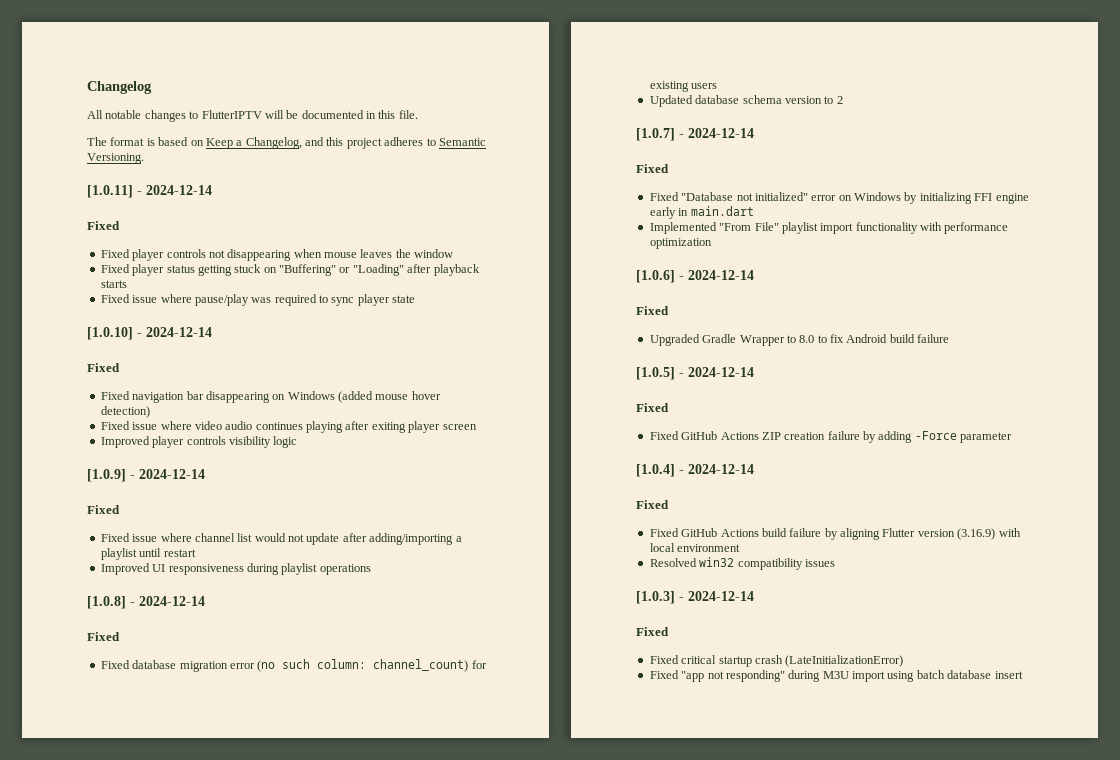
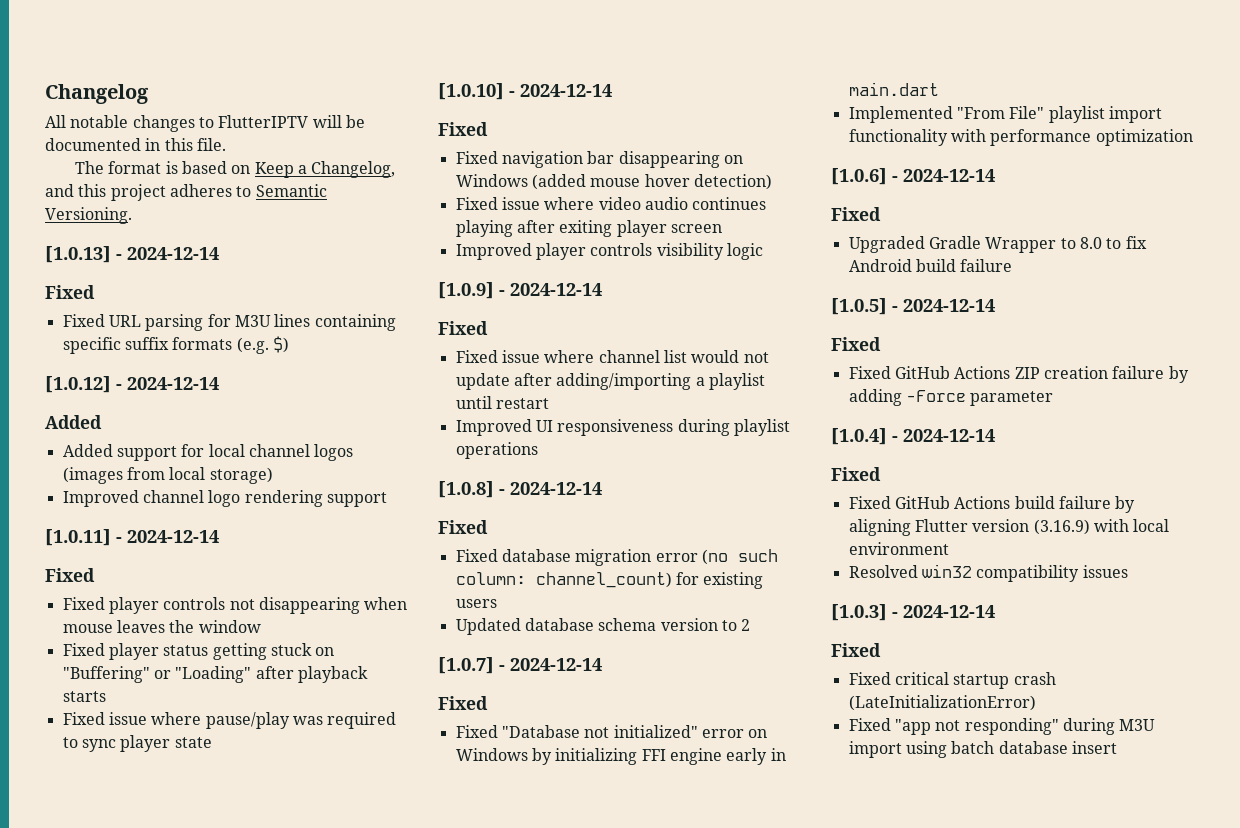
(144, 158) none -> [45,246,219,263] [45,285,95,299] [62,314,396,331] [62,336,289,354] [45,376,219,393] [45,415,102,429] [62,444,354,461] [62,467,273,484] [62,490,387,507] // [1.0.13] - 2024-12-14 // Fixed // Fixed URL parsing for M3U lines containing specific suffix formats (e.g. $) // [1.0.12] - 2024-12-14 // Added // Added support for local channel logos (images from local storage) // Improved channel logo rendering support

